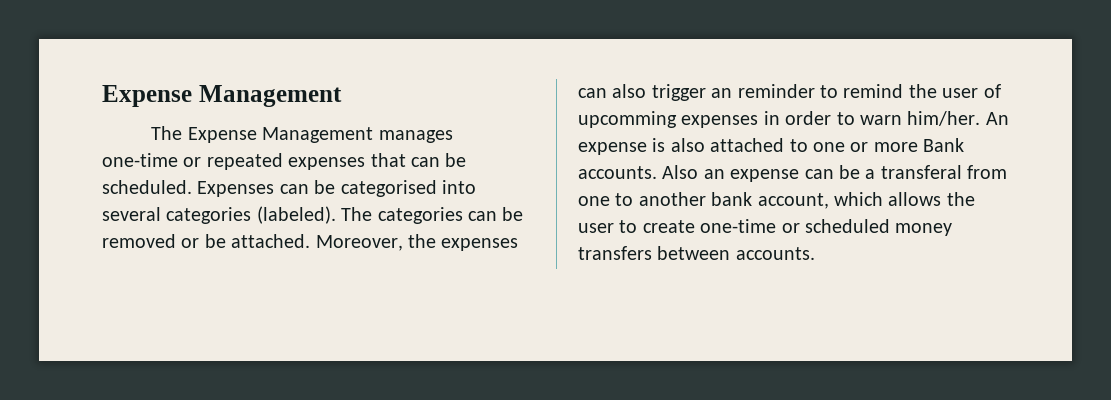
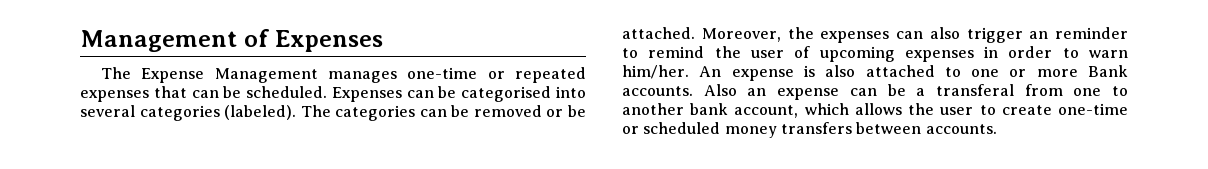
[102,85,342,107] Expense Management -> [80,29,383,52] Management of Expenses
[578,111,677,128] upcomming -> [819,46,895,62] upcoming

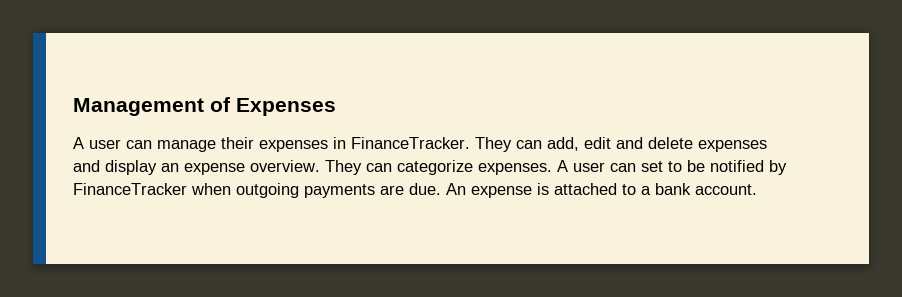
[101,67,587,83] [80,86,586,102] [80,105,586,121] [622,27,1128,43] [622,46,1128,62] [622,65,689,79] The Expense Management manages one-time or repeated expenses that can be scheduled. Expenses can be categorised into several categories (labeled). The categories can be removed or be attached. Moreover, the expenses can also trigger an reminder to remind the user of upcoming expenses in order to warn him/her. -> [73,137,767,152] [73,160,787,175] [73,183,441,198] A user can manage their expenses in FinanceTracker. They can add, edit and delete expenses and display an expense overview. They can categorize expenses. A user can set to be notified by FinanceTracker when outgoing payments are due.
[825,65,856,77] also -> (549, 189) none
[971,65,1128,77] [622,84,1128,100] [622,103,1128,118] [622,122,997,138] one or more Bank accounts. Also an expense can be a transferal from one to another bank account, which allows the user to create one-time or scheduled money transfers between accounts. -> [641,183,757,195] a bank account.

